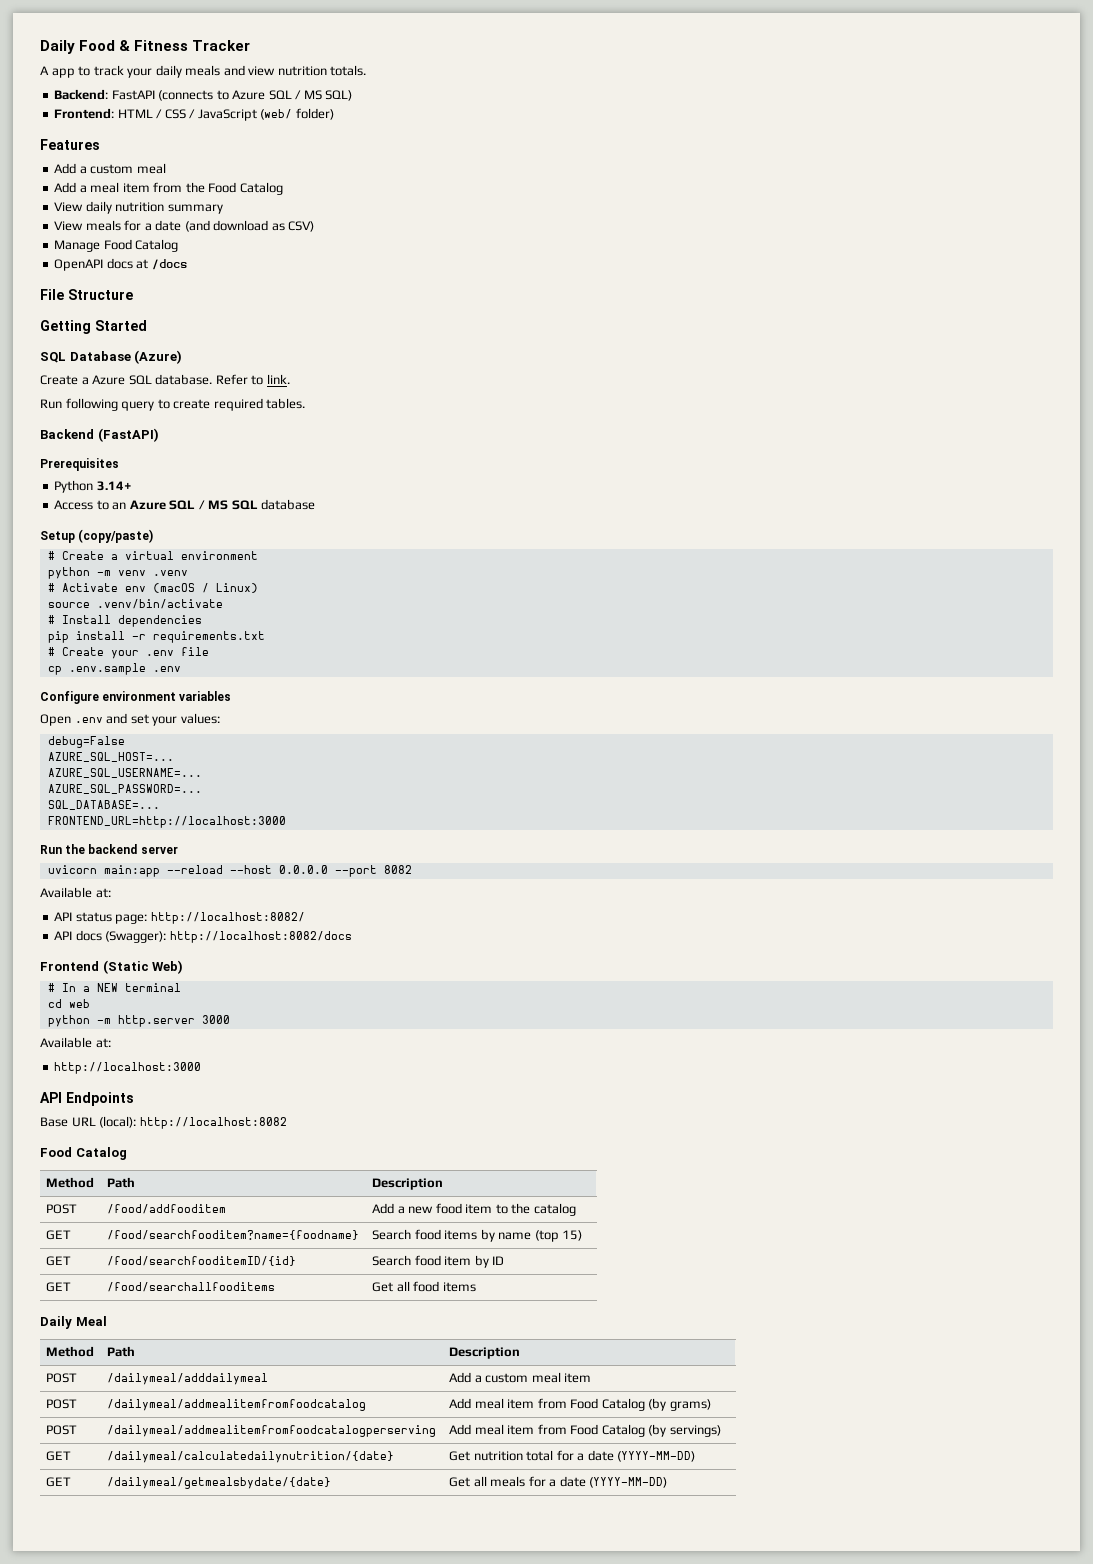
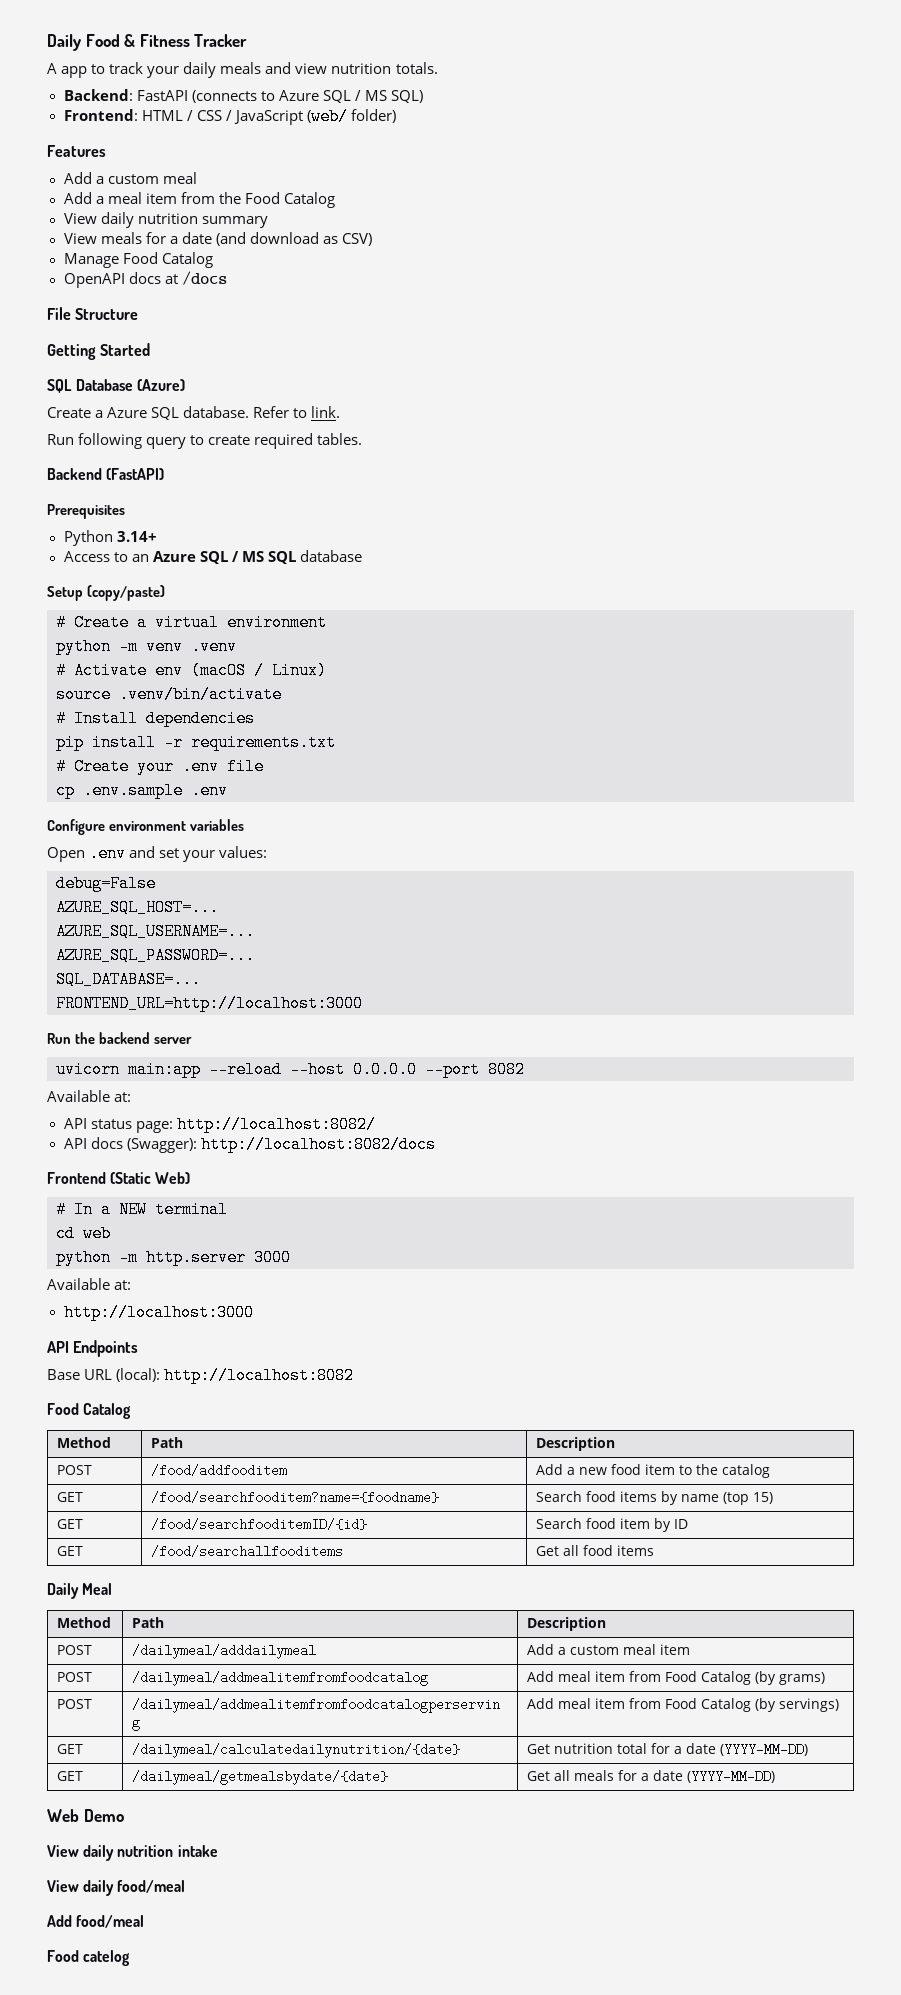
(668, 1482) none -> [47,1809,124,1822] [47,1845,218,1861] [47,1880,186,1896] [47,1915,145,1928] [47,1950,131,1966] // Web Demo // View daily nutrition intake // View daily food/meal // Add food/meal // Food catelog

